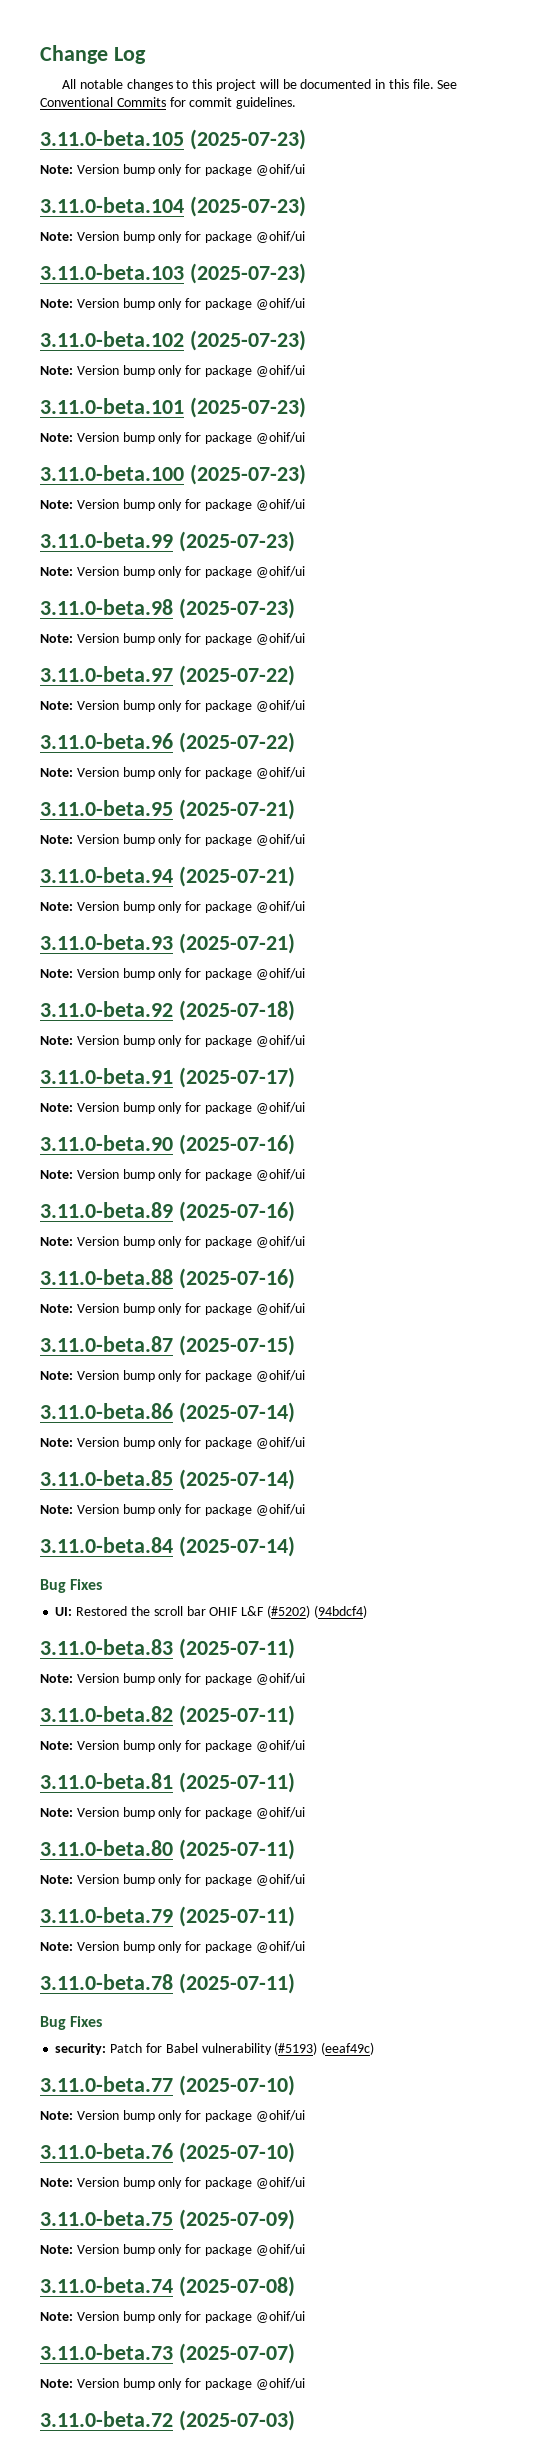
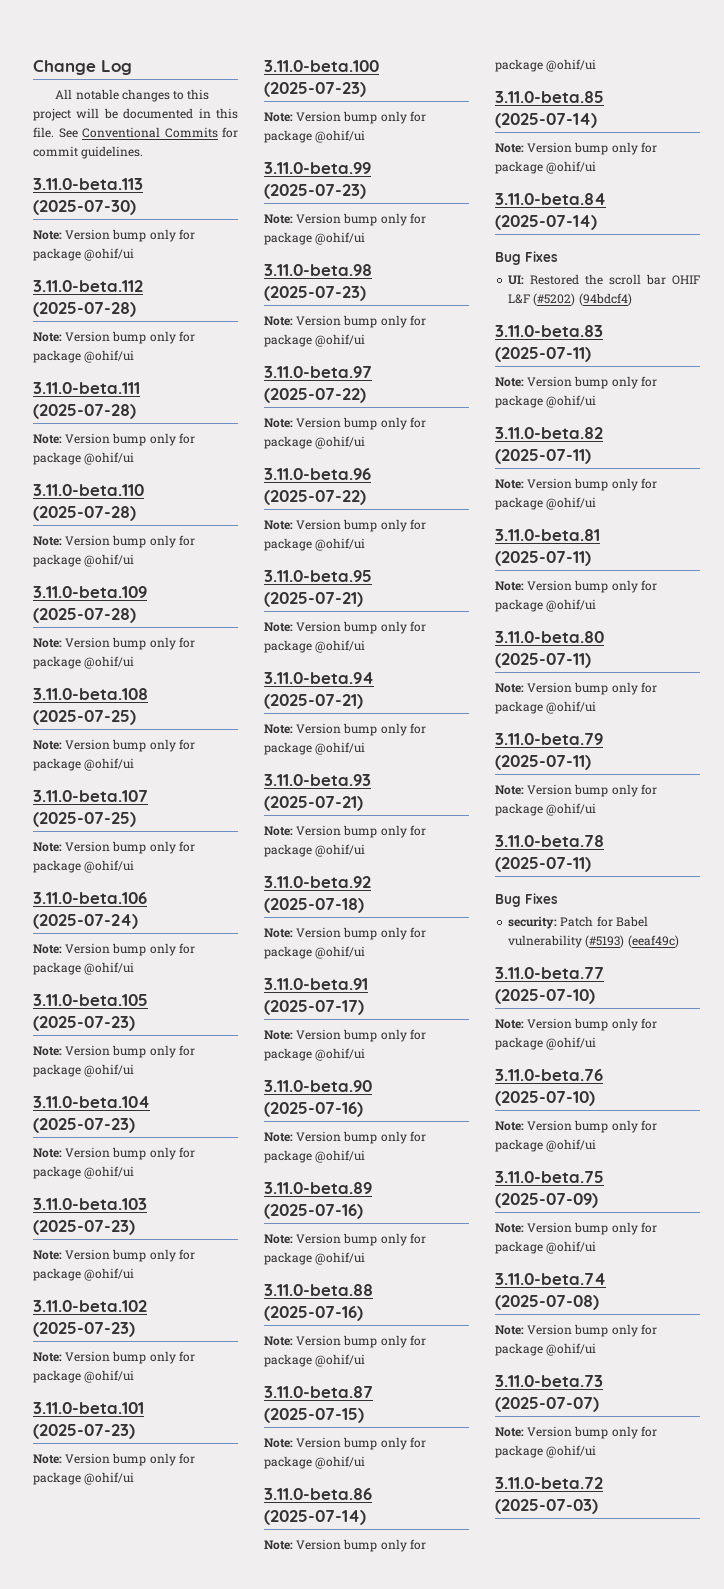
(297, 103) none -> [33,178,143,190] [33,200,136,215] [33,229,195,242] [33,248,135,261] [33,280,143,292] [33,302,136,317] [33,331,195,344] [33,350,135,363] [33,382,140,394] [33,404,136,419] [33,433,195,446] [33,452,135,465] [33,484,144,496] [33,506,136,521] [33,535,195,548] [33,554,135,567] [33,586,147,598] [33,608,136,623] [33,637,195,650] [33,656,135,669] [33,688,148,700] [33,710,136,725] [33,739,195,752] [33,758,135,771] [33,790,148,802] [33,812,136,827] [33,841,195,854] [33,860,135,873] [33,892,147,904] [33,914,138,929] [33,943,195,956] [33,962,135,975] // 3.11.0-beta.113 (2025-07-30) // Note: Version bump only for package @ohif/ui // 3.11.0-beta.112 (2025-07-28) // Note: Version bump only for package @ohif/ui // 3.11.0-beta.111 (2025-07-28) // Note: Version bump only for package @ohif/ui // 3.11.0-beta.110 (2025-07-28) // Note: Version bump only for package @ohif/ui // 3.11.0-beta.109 (2025-07-28) // Note: Version bump only for package @ohif/ui // 3.11.0-beta.108 (2025-07-25) // Note: Version bump only for package @ohif/ui // 3.11.0-beta.107 (2025-07-25) // Note: Version bump only for package @ohif/ui // 3.11.0-beta.106 (2025-07-24) // Note: Version bump only for package @ohif/ui

